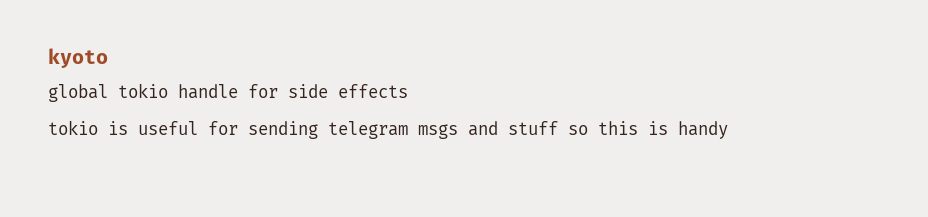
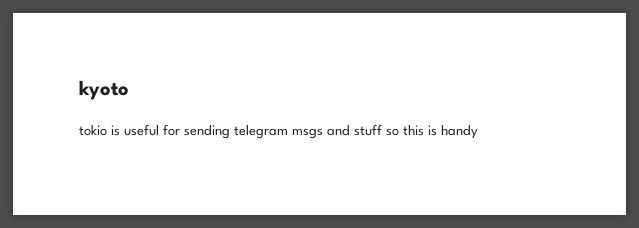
[48,83,408,102] // global tokio handle for side effects -> (129, 90) none

